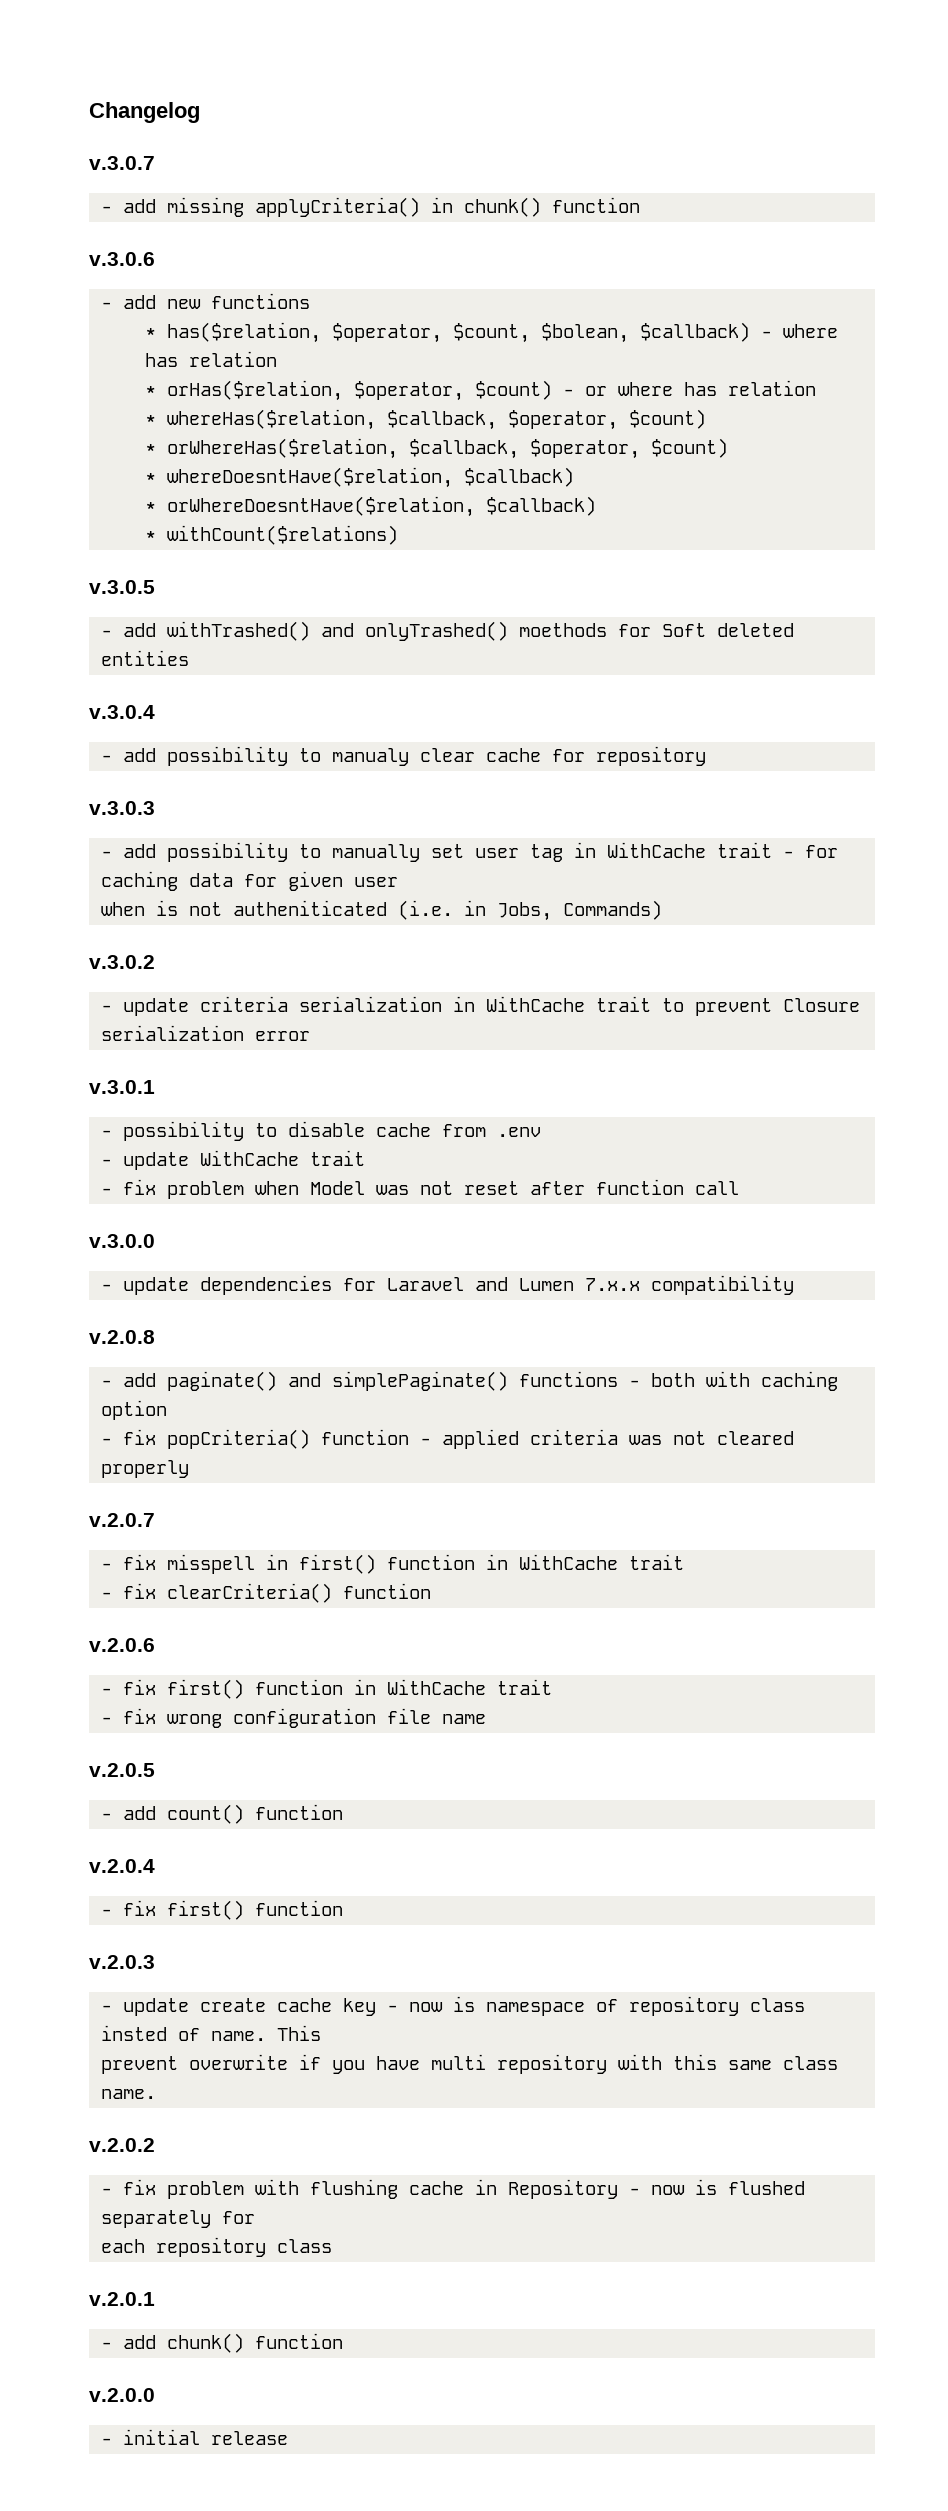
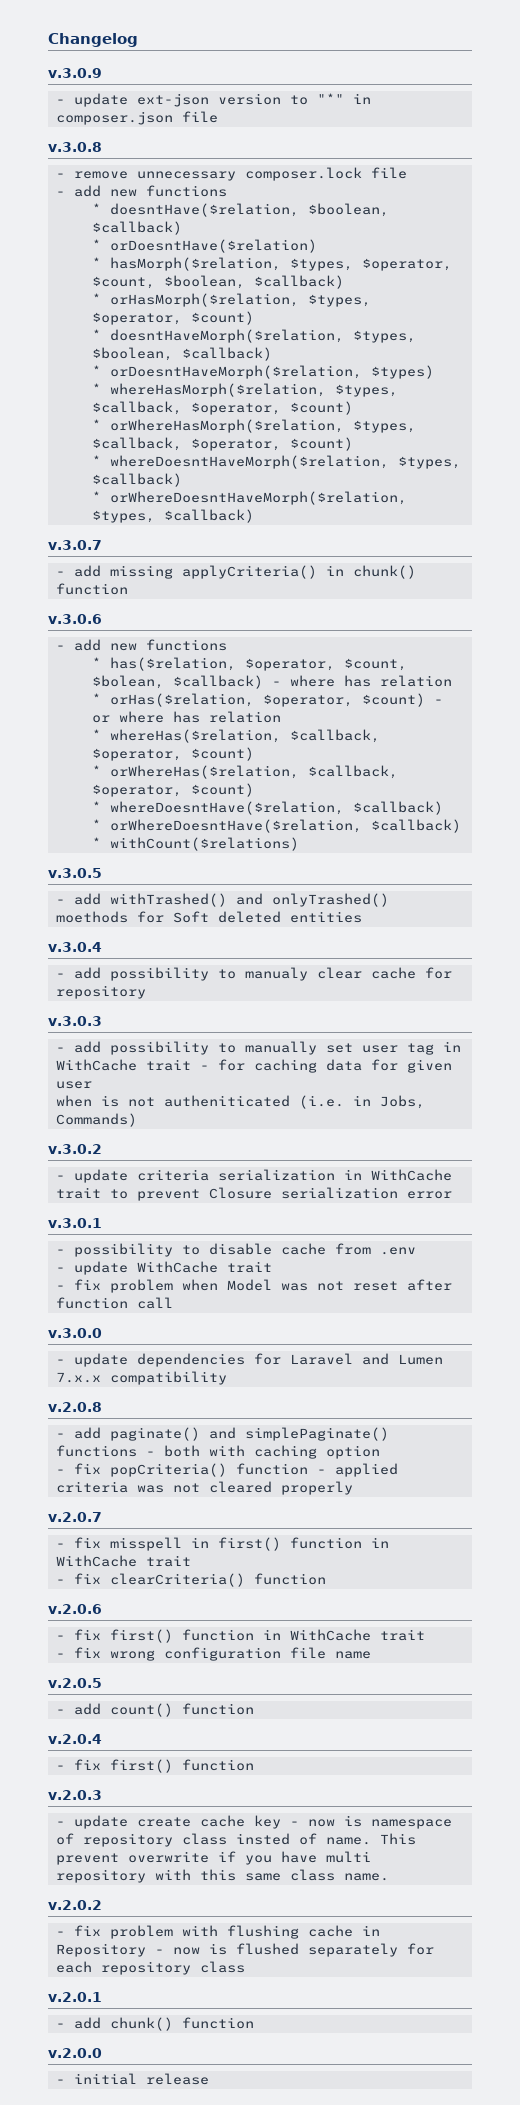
(200, 112) none -> [48,68,102,78] [55,93,371,107] [55,111,218,125] [48,142,102,152] [55,167,407,181] [55,185,227,197] [91,203,389,217] [91,221,182,235] [91,239,317,253] [91,257,452,271] [91,275,344,289] [91,293,371,307] [91,311,254,325] [91,329,416,343] [91,347,272,361] [91,365,434,379] [91,383,398,397] [91,401,353,415] [91,419,416,433] [91,437,353,451] [91,455,461,469] [91,473,182,487] [91,491,407,505] [91,509,254,523] // v.3.0.9 // - update ext-json version to "*" in composer.json file // v.3.0.8 // - remove unnecessary composer.lock file // - add new functions // * doesntHave($relation, $boolean, $callback) // * orDoesntHave($relation) // * hasMorph($relation, $types, $operator, $count, $boolean, $callback) // * orHasMorph($relation, $types, $operator, $count) // * doesntHaveMorph($relation, $types, $boolean, $callback) // * orDoesntHaveMorph($relation, $types) // * whereHasMorph($relation, $types, $callback, $operator, $count) // * orWhereHasMorph($relation, $types, $callback, $operator, $count) // * whereDoesntHaveMorph($relation, $types, $callback) // * orWhereDoesntHaveMorph($relation, $types, $callback)

